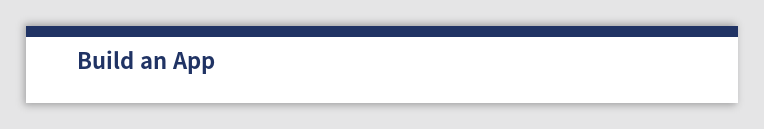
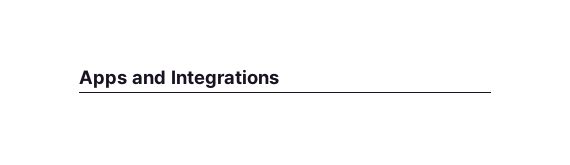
[77,50,215,74] Build an App -> [79,69,280,88] Apps and Integrations

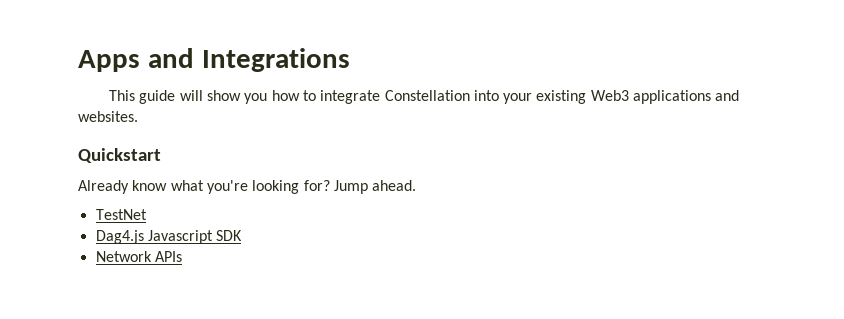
(280, 78) none -> [108,90,740,104] [78,111,138,122] [78,148,161,163] [78,180,417,194] [95,209,147,220] [95,230,243,244] [95,251,182,262] // This guide will show you how to integrate Constellation into your existing Web3 applications and websites. // Quickstart // Already know what you're looking for? Jump ahead. // TestNet // Dag4.js Javascript SDK // Network APIs

